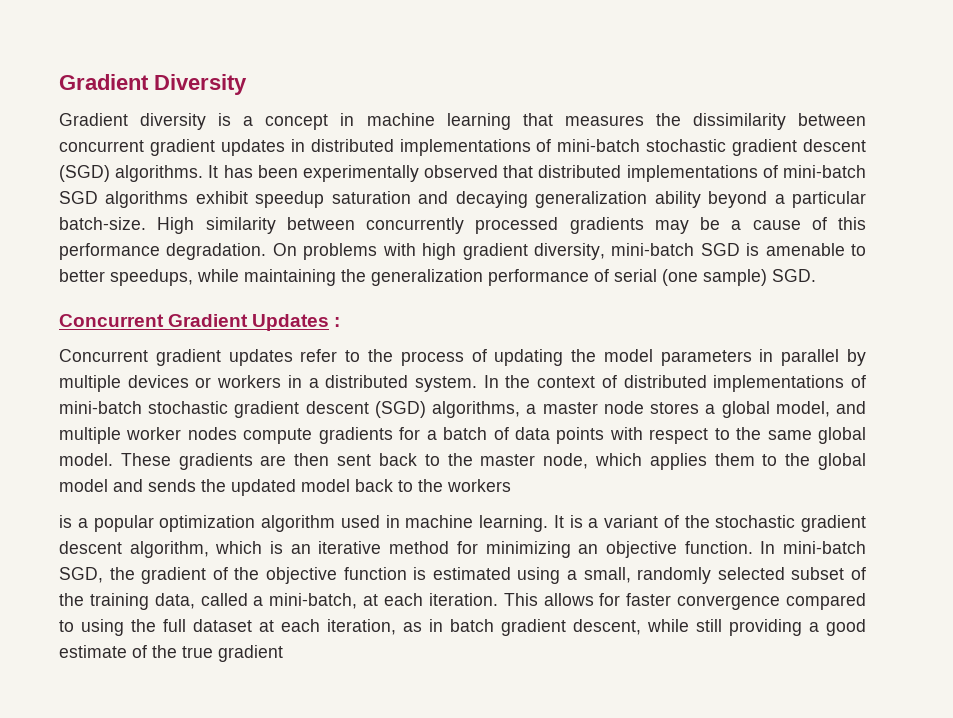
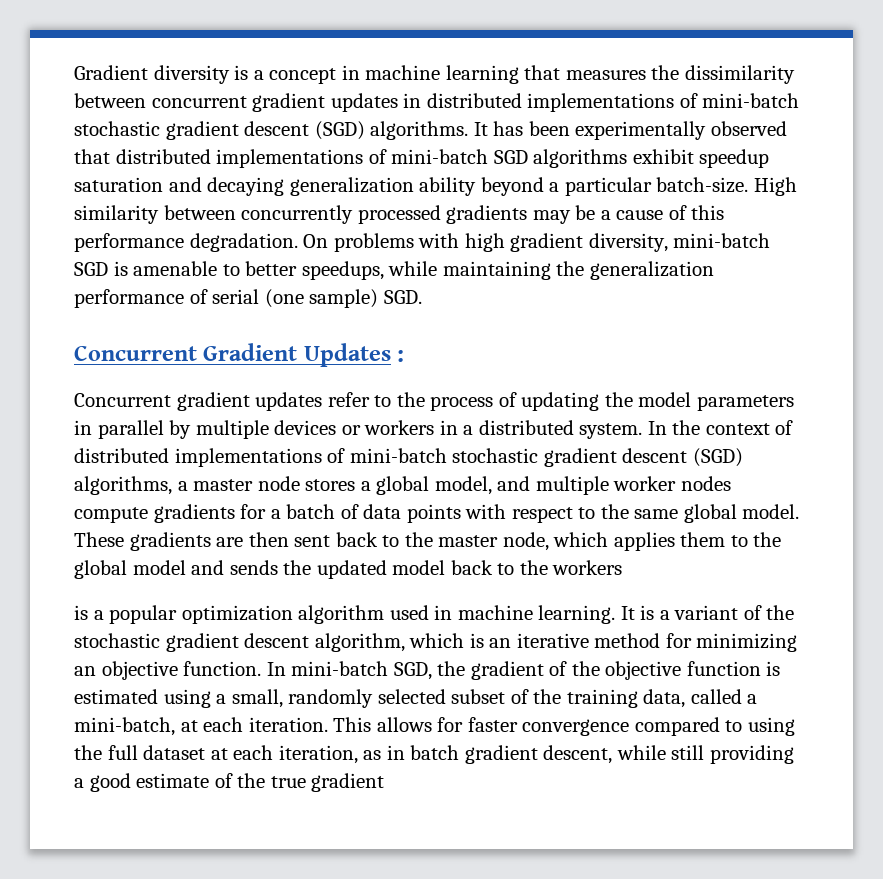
[59,74,247,95] [59,113,128,126] Gradient Diversity // Gradient -> [74,65,148,80] Gradient

